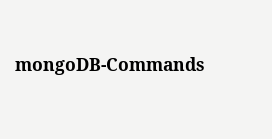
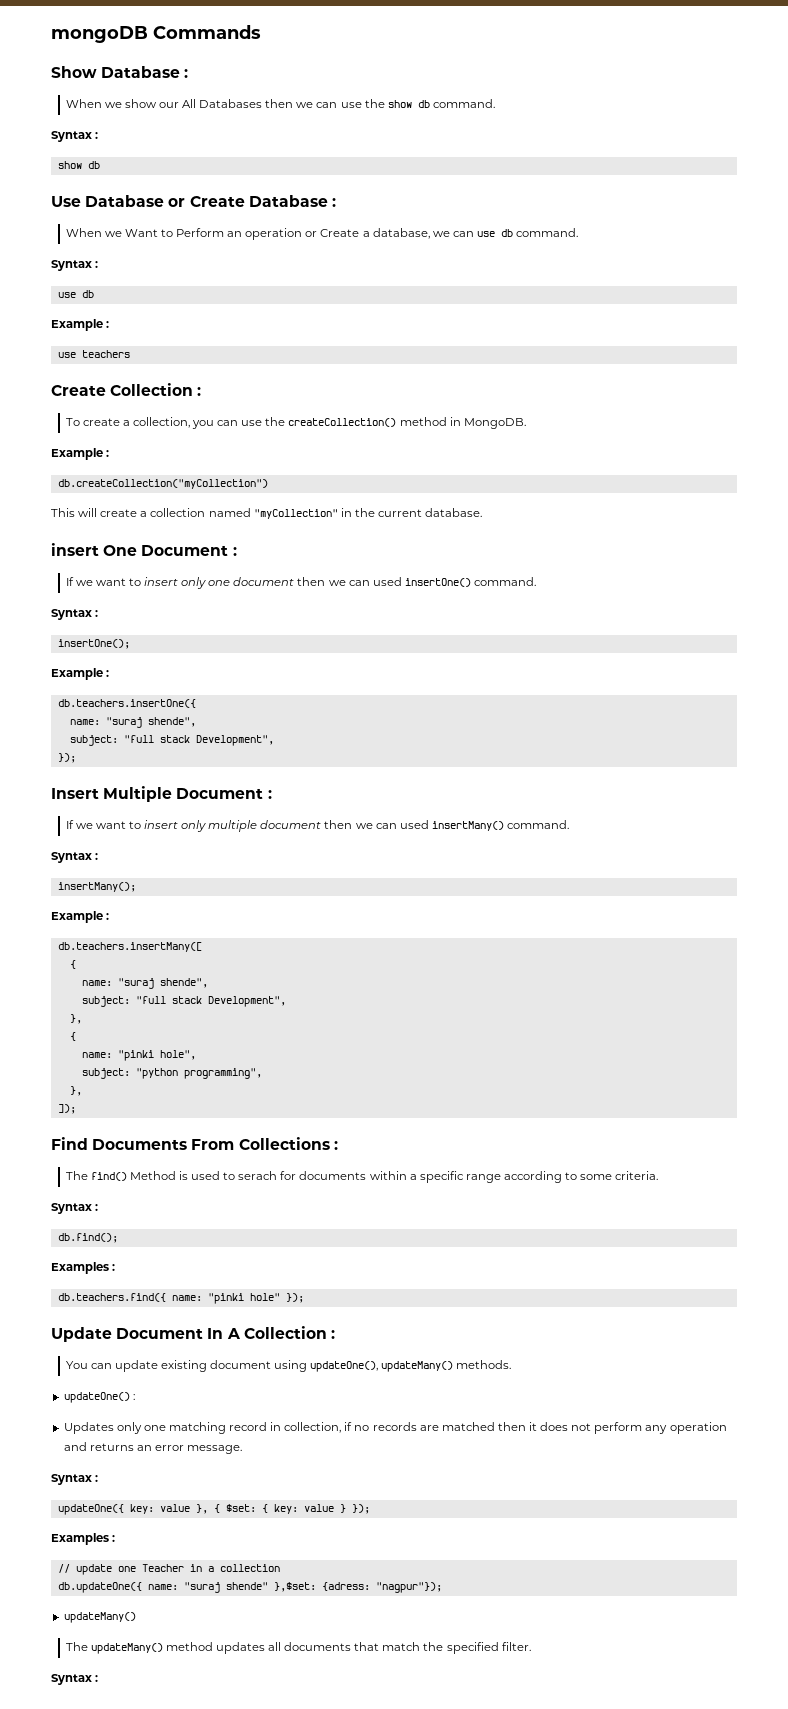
[15,57,205,75] mongoDB-Commands -> [51,25,261,43] [51,66,189,78] [65,99,495,108] [51,131,99,142] [57,161,100,169] [51,195,336,207] [65,228,579,240] [51,260,99,271] [57,290,94,298] [51,319,110,331] [57,350,130,358] [51,383,202,396] [65,417,526,429] [51,448,110,460] [57,479,268,489] [51,508,483,519] [51,543,237,556] [65,577,536,589] [51,609,99,620] [57,639,130,649] [51,668,110,680] [57,699,196,708] [69,717,196,728] [69,735,274,746] [57,753,76,763] [51,786,272,802] [65,820,569,832] [51,852,99,863] [57,882,136,892] [51,911,110,923] [57,942,202,952] [69,960,76,969] [81,978,208,989] [81,996,286,1007] [69,1014,82,1024] [69,1032,76,1041] [81,1050,196,1061] [81,1068,262,1079] [69,1086,82,1096] [57,1104,76,1114] [51,1137,338,1150] [65,1171,659,1183] [51,1203,99,1214] [57,1233,118,1243] [51,1262,116,1274] [57,1293,304,1304] [51,1326,335,1342] [65,1360,512,1372] [63,1392,135,1403] [63,1422,727,1434] [63,1442,243,1454] [51,1474,99,1485] [57,1504,370,1515] [51,1533,116,1545] [57,1564,280,1575] [57,1582,442,1593] [63,1612,136,1623] [65,1642,531,1654] [51,1674,99,1685] mongoDB Commands // Show Database : // When we show our All Databases then we can use the show db command. // Syntax : // show db // Use Database or Create Database : // When we Want to Perform an operation or Create a database, we can use db command. // Syntax : // use db // Example : // use teachers // Create Collection : // To create a collection, you can use the createCollection() method in MongoDB. // Example : // db.createCollection("myCollection") // This will create a collection named "myCollection" in the current database. // insert One Document : // If we want to insert only one document then we can used insertOne() command. // Syntax : // insertOne(); // Example : // db.teachers.insertOne({ // name: "suraj shende", // subject: "full stack Development", // }); // Insert Multiple Document : // If we want to insert only multiple document then we can used insertMany() command. // Syntax : // insertMany(); // Example : // db.teachers.insertMany([ // { // name: "suraj shende", // subject: "full stack Development", // }, // { // name: "pinki hole", // subject: "python programming", // }, // ]); // Find Documents From Collections : // The find() Method is used to serach for documents within a specific range according to some criteria. // Syntax : // db.find(); // Examples : // db.teachers.find({ name: "pinki hole" }); // Update Document In A Collection : // You can update existing document using updateOne(), updateMany() methods. // updateOne() : // Updates only one matching record in collection, if no records are matched then it does not perform any operation and returns an error message. // Syntax : // updateOne({ key: value }, { $set: { key: value } }); // Examples : // // update one Teacher in a collection // db.updateOne({ name: "suraj shende" },$set: {adress: "nagpur"}); // updateMany() // The updateMany() method updates all documents that match the specified filter. // Syntax :

